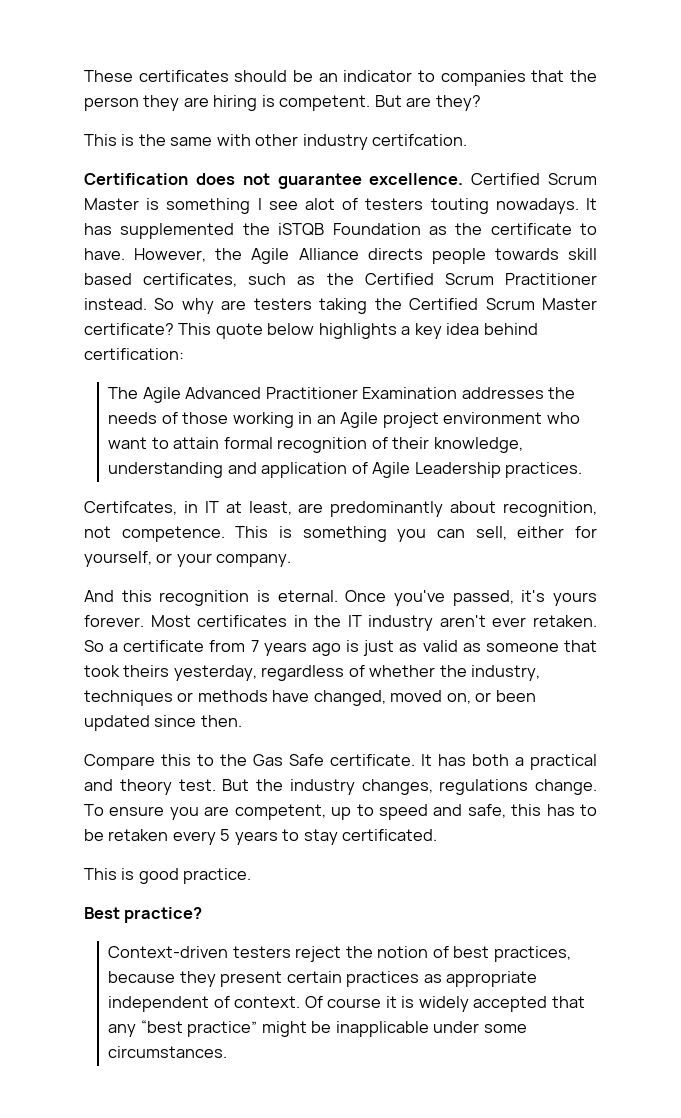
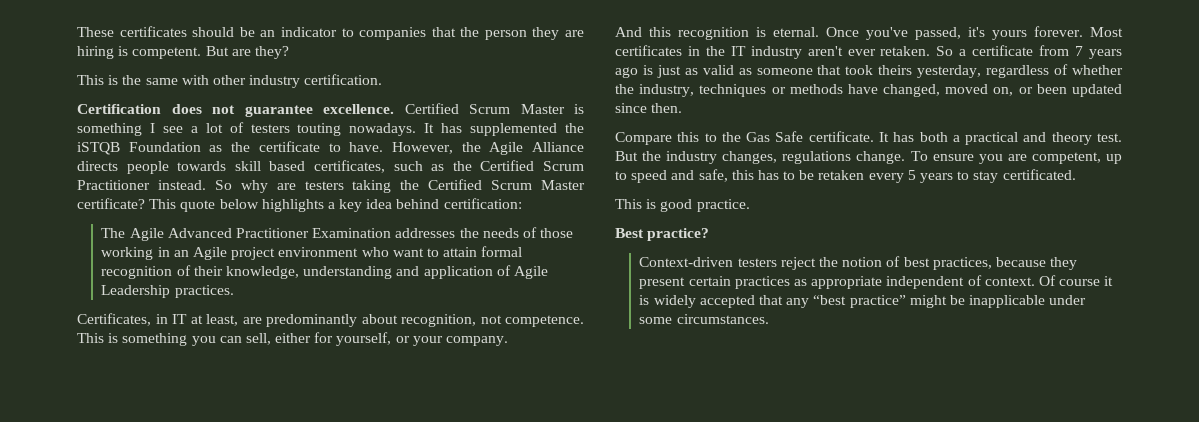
[372,134,468,146] certifcation. -> [304,74,383,85] certification.
[305,198,335,210] alot -> [190,123,223,133] a lot
[84,501,177,515] Certifcates, -> [77,313,151,326] Certificates,

